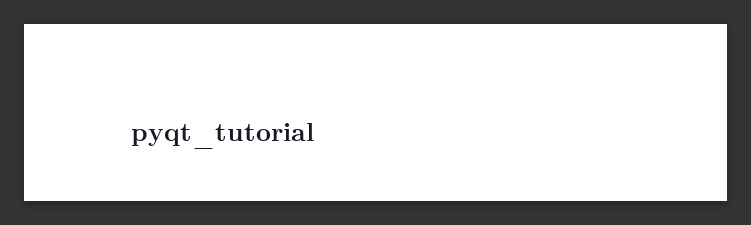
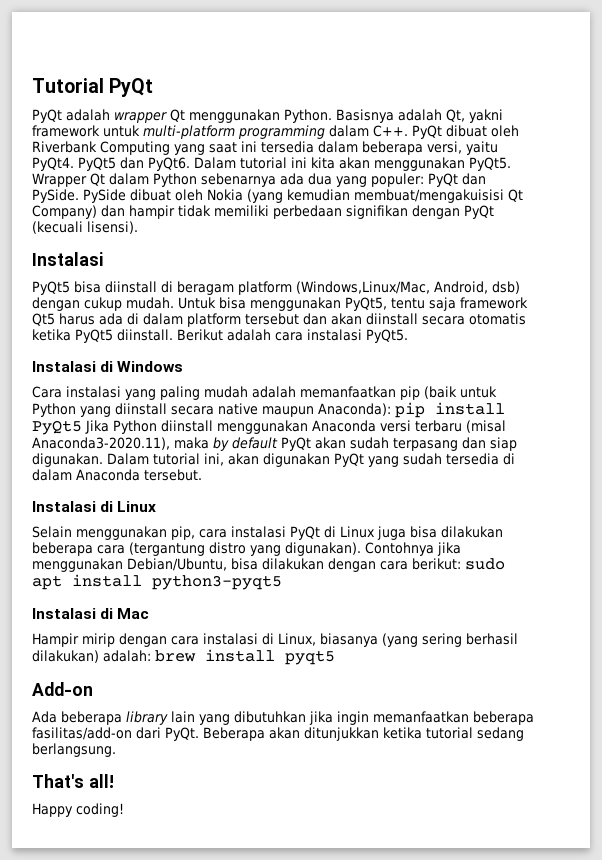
[131,123,314,149] pyqt_tutorial -> [32,78,154,97] [32,109,503,123] [32,125,519,139] [32,141,498,155] [32,157,511,171] [32,173,486,187] [32,189,523,203] [32,205,494,219] [32,221,138,234] [32,252,103,266] [32,281,520,295] [32,297,528,311] [32,313,526,327] [32,329,408,343] [32,361,184,372] [32,386,497,400] [32,402,505,418] [32,420,506,435] [32,437,517,451] [32,453,515,467] [32,469,202,481] [32,501,157,512] [32,526,503,540] [32,542,461,556] [32,558,505,572] [32,574,282,590] [32,608,150,619] [32,633,518,647] [32,649,335,665] [32,682,93,696] [32,711,534,725] [32,727,524,741] [32,743,116,757] [32,774,114,788] [32,803,124,817] Tutorial PyQt // PyQt adalah wrapper Qt menggunakan Python. Basisnya adalah Qt, yakni framework untuk multi-platform programming dalam C++. PyQt dibuat oleh Riverbank Computing yang saat ini tersedia dalam beberapa versi, yaitu PyQt4. PyQt5 dan PyQt6. Dalam tutorial ini kita akan menggunakan PyQt5. Wrapper Qt dalam Python sebenarnya ada dua yang populer: PyQt dan PySide. PySide dibuat oleh Nokia (yang kemudian membuat/mengakuisisi Qt Company) dan hampir tidak memiliki perbedaan signifikan dengan PyQt (kecuali lisensi). // Instalasi // PyQt5 bisa diinstall di beragam platform (Windows,Linux/Mac, Android, dsb) dengan cukup mudah. Untuk bisa menggunakan PyQt5, tentu saja framework Qt5 harus ada di dalam platform tersebut dan akan diinstall secara otomatis ketika PyQt5 diinstall. Berikut adalah cara instalasi PyQt5. // Instalasi di Windows // Cara instalasi yang paling mudah adalah memanfaatkan pip (baik untuk Python yang diinstall secara native maupun Anaconda): pip install PyQt5 Jika Python diinstall menggunakan Anaconda versi terbaru (misal Anaconda3-2020.11), maka by default PyQt akan sudah terpasang dan siap digunakan. Dalam tutorial ini, akan digunakan PyQt yang sudah tersedia di dalam Anaconda tersebut. // Instalasi di Linux // Selain menggunakan pip, cara instalasi PyQt di Linux juga bisa dilakukan beberapa cara (tergantung distro yang digunakan). Contohnya jika menggunakan Debian/Ubuntu, bisa dilakukan dengan cara berikut: sudo apt install python3-pyqt5 // Instalasi di Mac // Hampir mirip dengan cara instalasi di Linux, biasanya (yang sering berhasil dilakukan) adalah: brew install pyqt5 // Add-on // Ada beberapa library lain yang dibutuhkan jika ingin memanfaatkan beberapa fasilitas/add-on dari PyQt. Beberapa akan ditunjukkan ketika tutorial sedang berlangsung. // That's all! // Happy coding!

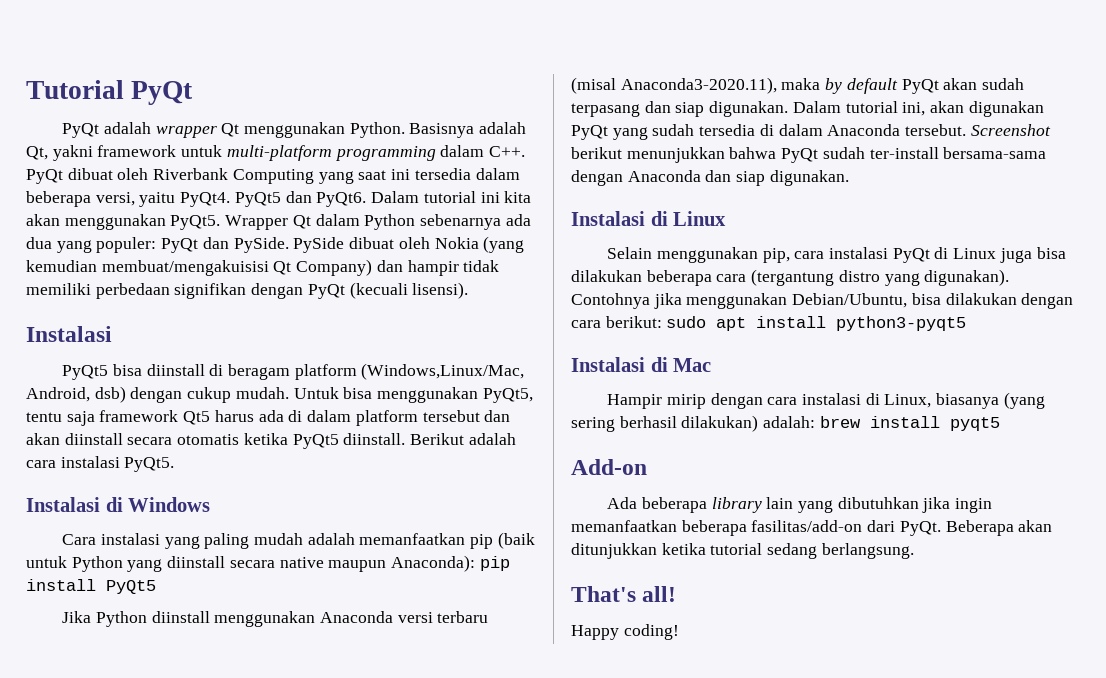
(82, 427) none -> (156, 587) //
(202, 475) none -> [970,124,1051,136] [571,147,1047,163] [571,170,849,186] Screenshot berikut menunjukkan bahwa PyQt sudah ter-install bersama-sama dengan Anaconda dan siap digunakan.

